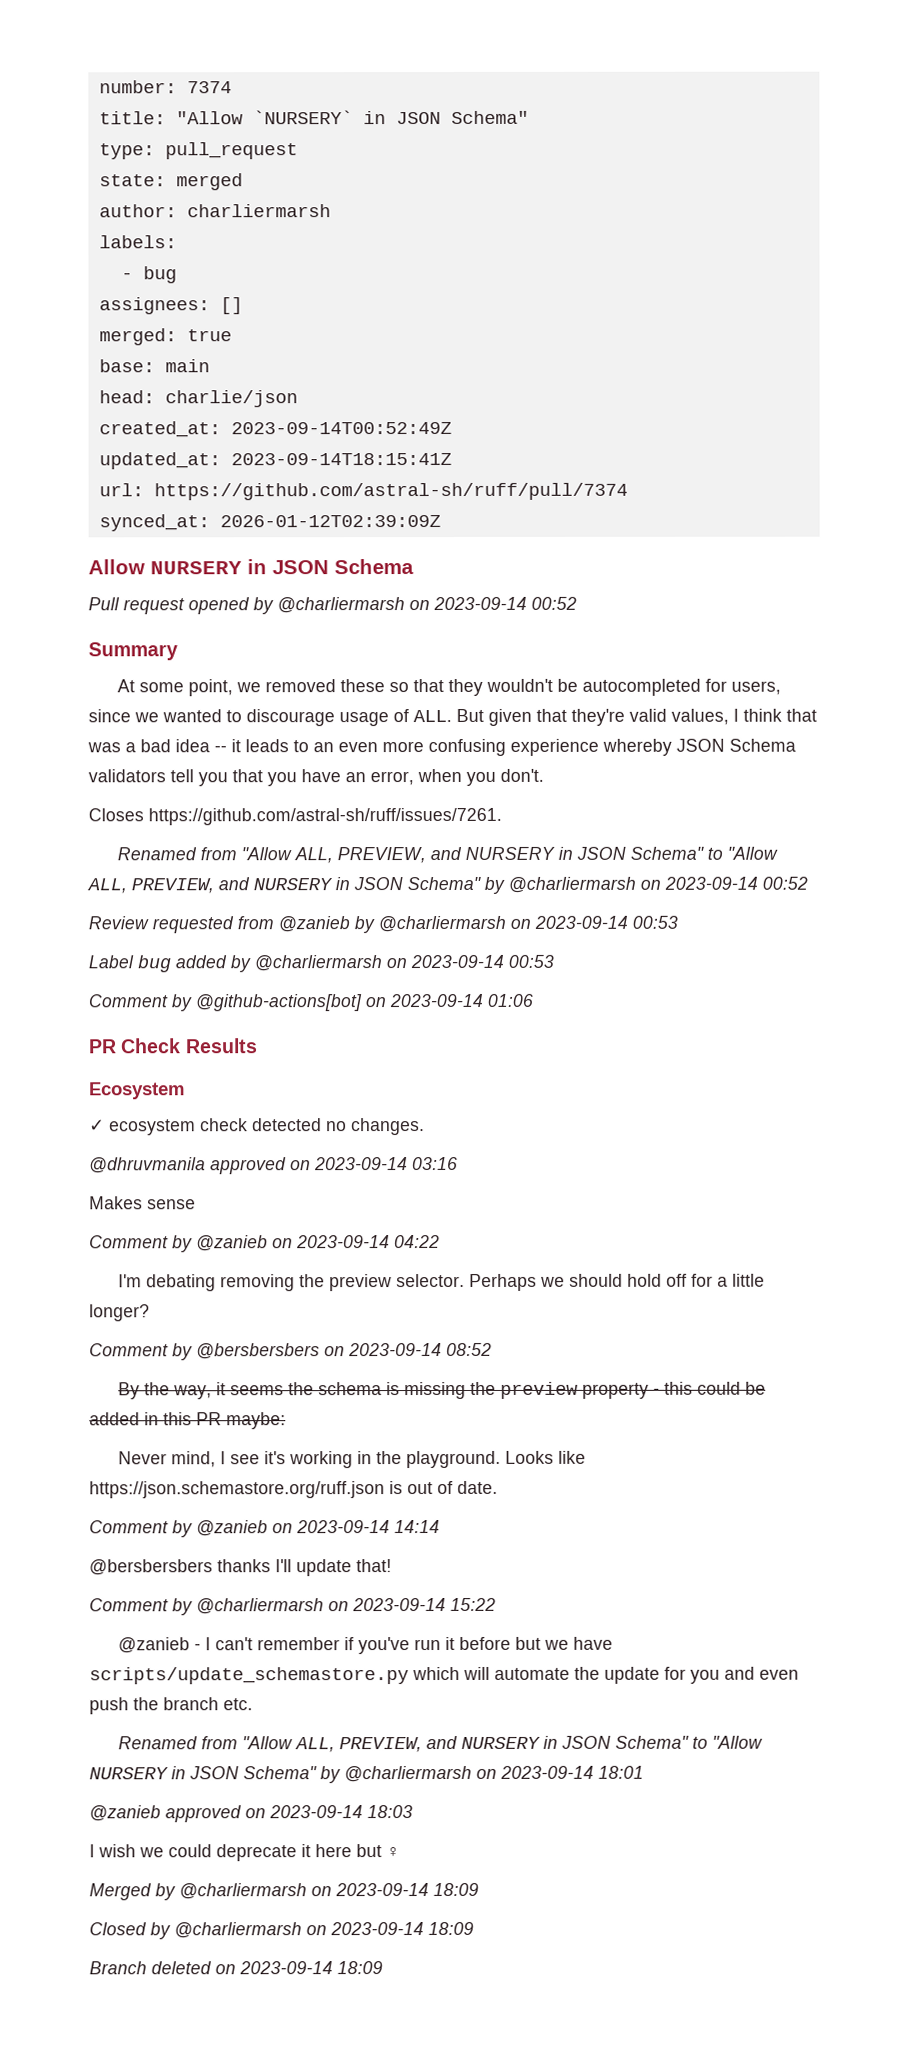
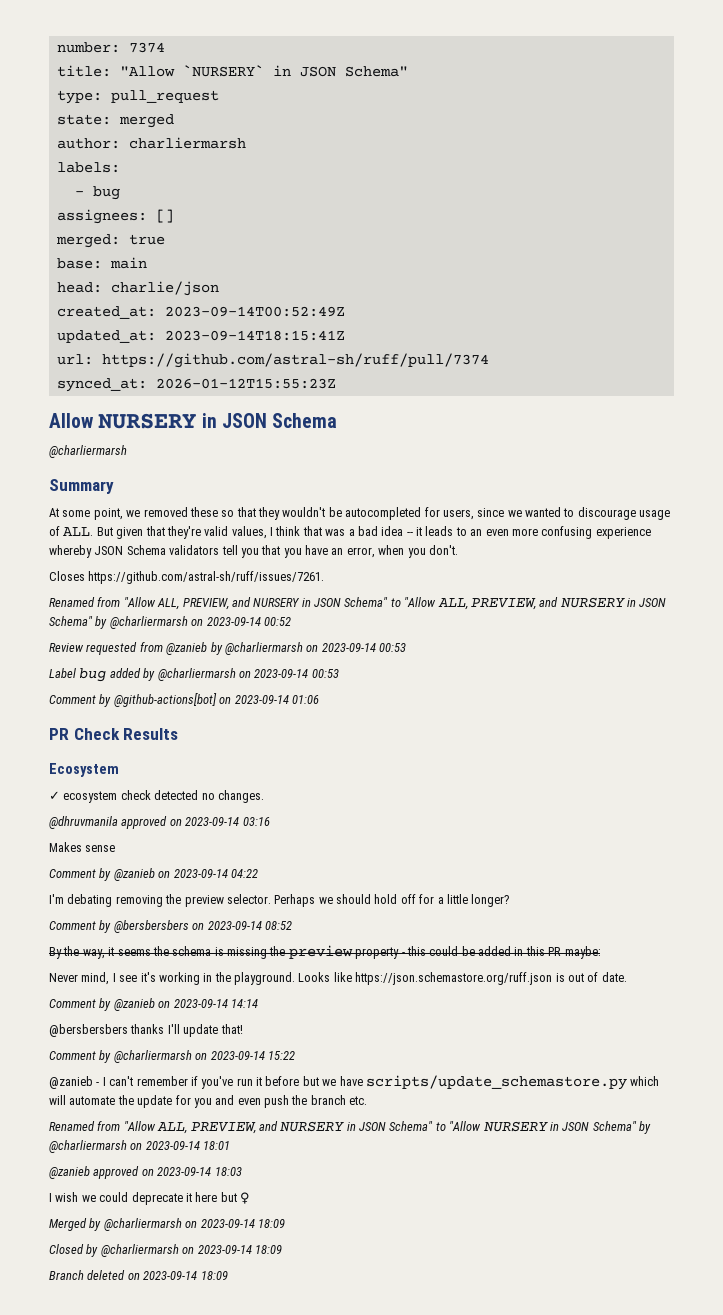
[219,515,441,528] 2026-01-12T02:39:09Z -> [155,378,336,389] 2026-01-12T15:55:23Z
[88,596,577,615] Pull request opened by @charliermarsh on 2023-09-14 00:52 -> [49,445,127,458] @charliermarsh

